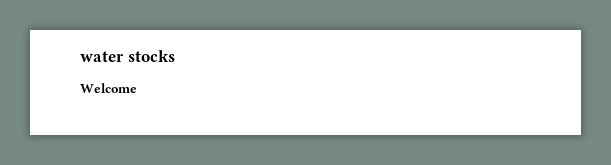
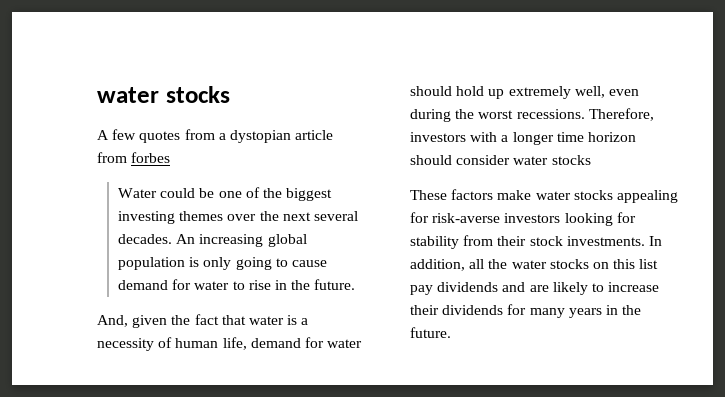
[80,50,175,62] [80,83,137,93] water stocks // Welcome -> [97,86,230,103] [97,129,334,143] [97,152,171,163] [117,187,333,201] [117,211,358,224] [117,234,307,247] [117,257,327,270] [117,279,356,290] [97,314,309,328] [97,337,363,351] [410,86,639,99] [410,108,654,122] [410,132,636,145] [410,155,591,165] [410,189,678,203] [410,212,636,226] [410,235,662,249] [410,259,659,271] [410,282,660,295] [410,304,642,318] [410,327,451,338] water stocks // A few quotes from a dystopian article from forbes // Water could be one of the biggest investing themes over the next several decades. An increasing global population is only going to cause demand for water to rise in the future. // And, given the fact that water is a necessity of human life, demand for water should hold up extremely well, even during the worst recessions. Therefore, investors with a longer time horizon should consider water stocks // These factors make water stocks appealing for risk-averse investors looking for stability from their stock investments. In addition, all the water stocks on this list pay dividends and are likely to increase their dividends for many years in the future.

